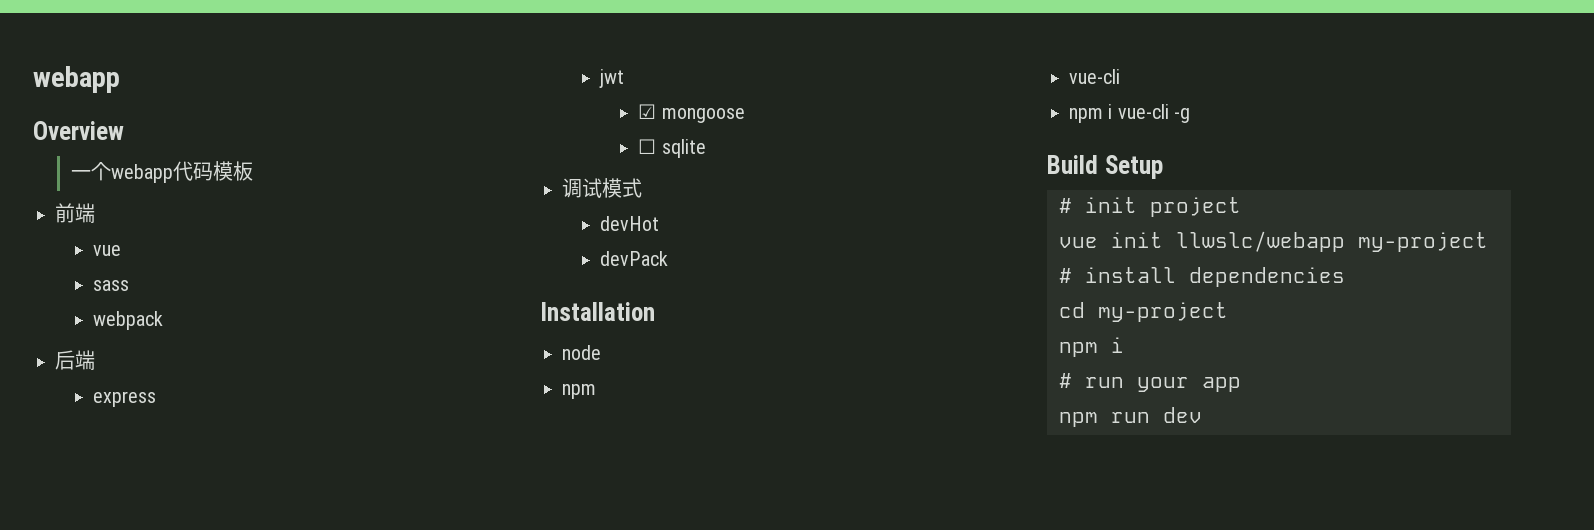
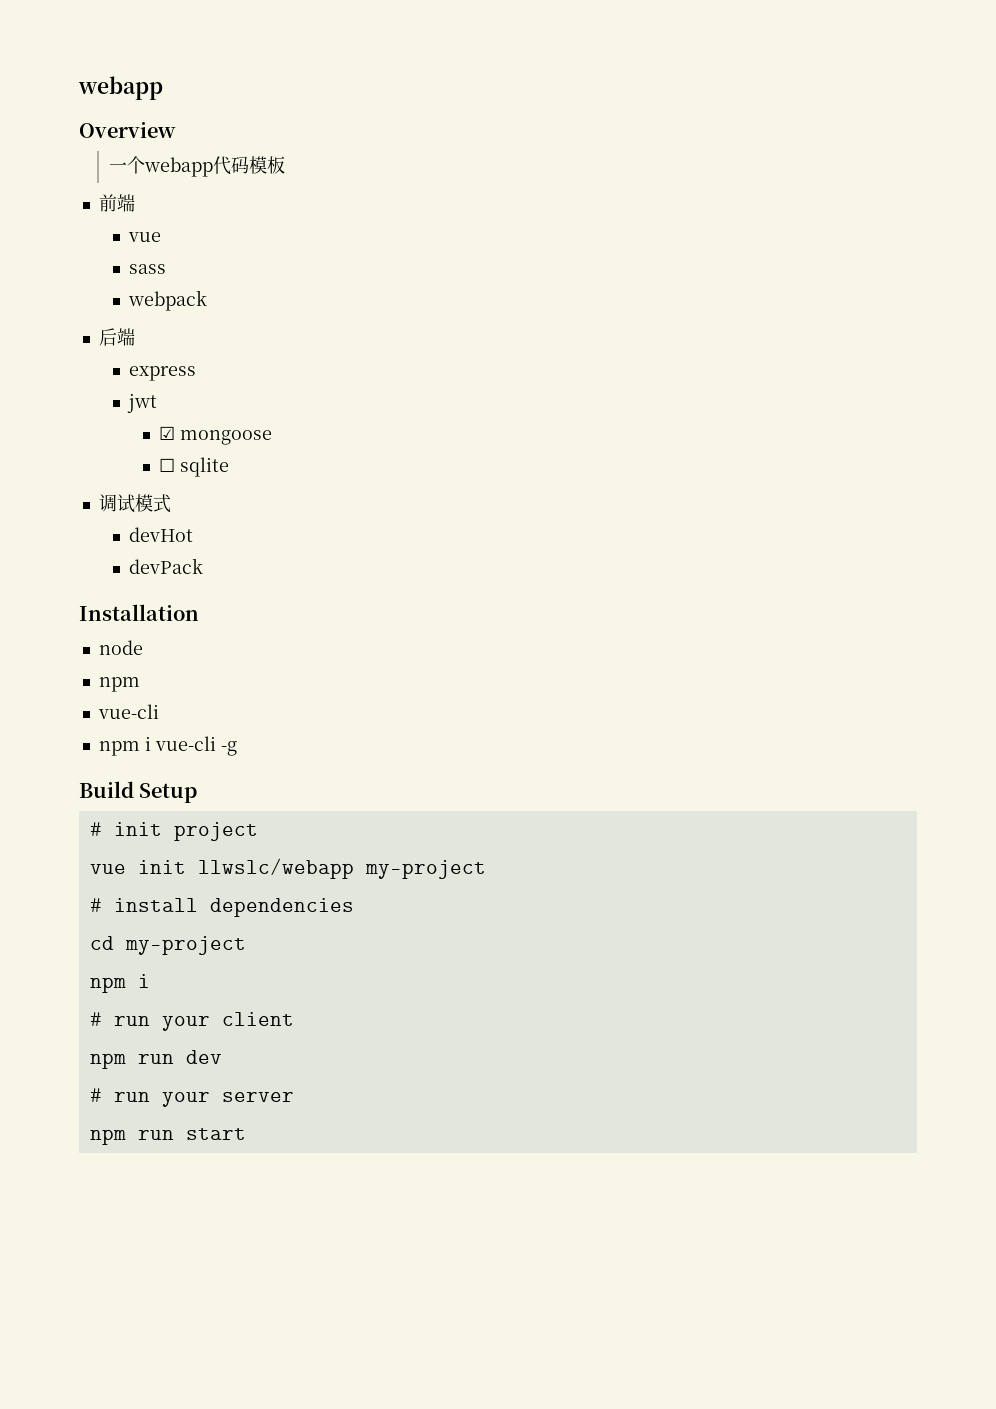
[1202,377,1241,392] app -> [221,1012,294,1026] client
(1202, 415) none -> [89,1088,294,1107] [89,1128,246,1145] // # run your server // npm run start

